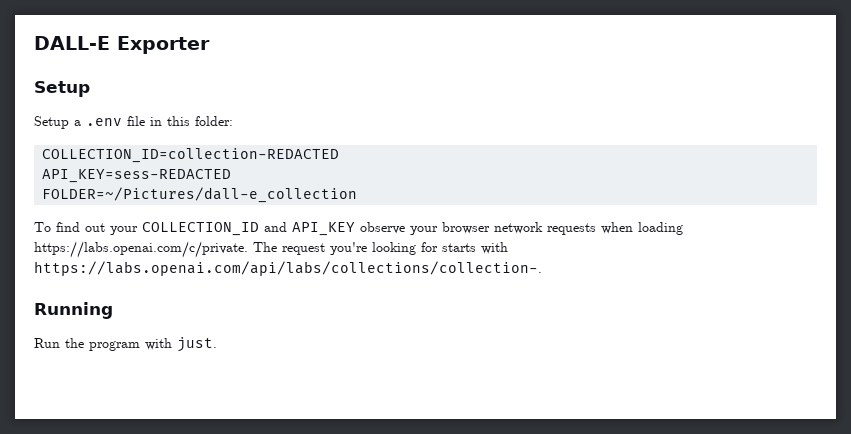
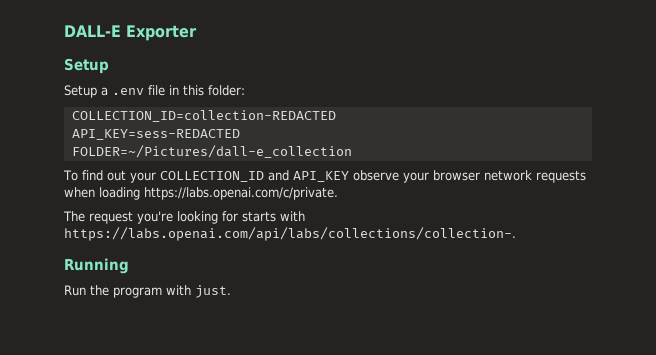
(248, 249) none -> (338, 193) //

